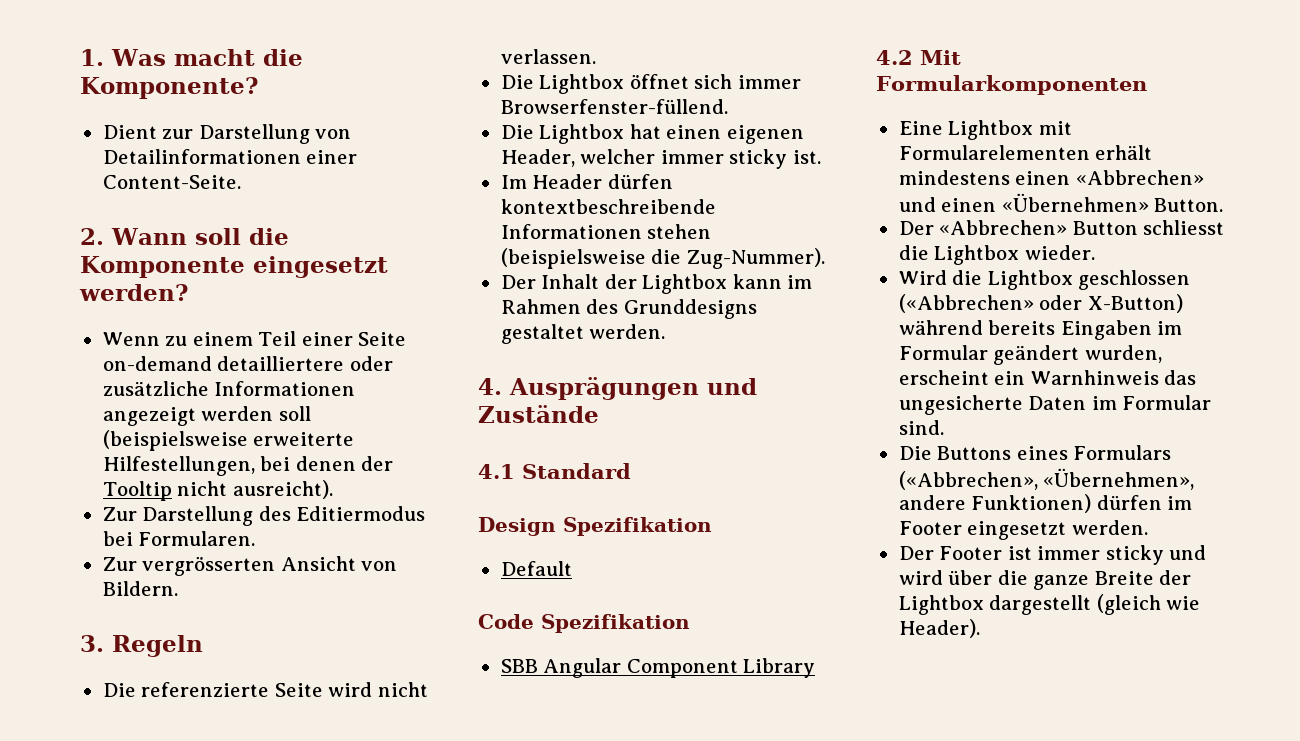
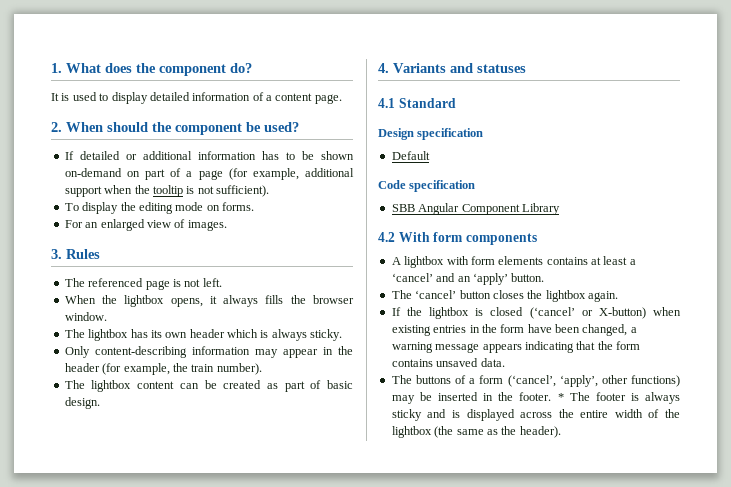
[111,49,303,66] [80,77,258,99] [102,124,352,144] [102,149,358,164] [102,175,241,189] [80,228,289,245] [80,256,388,278] [79,284,188,301] [102,331,407,346] [102,356,393,371] [102,381,356,396] [102,406,311,426] [102,430,355,451] [102,456,394,476] [102,480,333,501] [102,506,426,526] [102,531,256,546] [102,556,398,576] [102,581,178,596] [80,635,203,657] [102,682,428,697] [500,49,596,64] [500,74,801,94] [500,99,728,114] [500,124,804,144] [500,149,821,169] [500,174,673,189] [500,199,716,214] [500,224,712,239] [500,248,825,269] [500,274,813,294] [500,299,757,319] [500,324,666,344] [478,377,757,400] [478,405,599,423] Was macht die Komponente? // Dient zur Darstellung von Detailinformationen einer Content-Seite. // 2. Wann soll die Komponente eingesetzt werden? // Wenn zu einem Teil einer Seite on-demand detailliertere oder zusätzliche Informationen angezeigt werden soll (beispielsweise erweiterte Hilfestellungen, bei denen der Tooltip nicht ausreicht). // Zur Darstellung des Editiermodus bei Formularen. // Zur vergrösserten Ansicht von Bildern. // 3. Regeln // Die referenzierte Seite wird nicht verlassen. // Die Lightbox öffnet sich immer Browserfenster-füllend. // Die Lightbox hat einen eigenen Header, welcher immer sticky ist. // Im Header dürfen kontextbeschreibende Informationen stehen (beispielsweise die Zug-Nummer). // Der Inhalt der Lightbox kann im Rahmen des Grunddesigns gestaltet werden. // 4. Ausprägungen und Zustände -> [66,63,252,76] [51,92,342,104] [51,122,299,135] [64,151,354,160] [64,168,354,180] [64,185,269,197] [64,202,254,214] [64,219,227,231] [51,249,100,259] [64,278,222,290] [64,295,354,307] [64,312,107,321] [64,329,343,341] [64,346,353,358] [64,363,262,375] [64,380,354,392] [64,397,100,409] [378,63,526,73] What does the component do? // It is used to display detailed information of a content page. // 2. When should the component be used? // If detailed or additional information has to be shown on-demand on part of a page (for example, additional support when the tooltip is not sufficient). // To display the editing mode on forms. // For an enlarged view of images. // 3. Rules // The referenced page is not left. // When the lightbox opens, it always fills the browser window. // The lightbox has its own header which is always sticky. // Only content-describing information may appear in the header (for example, the train number). // The lightbox content can be created as part of basic design. // 4. Variants and statuses
[563,517,712,536] Spezifikation -> [417,128,484,140] specification
[541,614,690,633] Spezifikation -> [409,180,476,192] specification
[920,50,961,65] [876,75,1147,95] [898,120,1072,140] [898,145,1153,160] [898,170,1204,185] [898,193,1224,212] [898,220,1225,235] [898,245,1095,265] [898,270,1191,290] [898,294,1183,313] [898,320,1183,340] [898,345,1162,365] [898,370,1197,385] [898,395,1212,415] [898,420,944,435] [898,445,1172,460] [898,468,1195,490] [898,494,1193,513] [898,520,1148,540] [898,545,1207,565] [898,570,1192,590] [898,594,1201,615] [898,619,980,638] Mit Formularkomponenten // Eine Lightbox mit Formularelementen erhält mindestens einen «Abbrechen» und einen «Übernehmen» Button. // Der «Abbrechen» Button schliesst die Lightbox wieder. // Wird die Lightbox geschlossen («Abbrechen» oder X-Button) während bereits Eingaben im Formular geändert wurden, erscheint ein Warnhinweis das ungesicherte Daten im Formular sind. // Die Buttons eines Formulars («Abbrechen», «Übernehmen», andere Funktionen) dürfen im Footer eingesetzt werden. // Der Footer ist immer sticky und wird über die ganze Breite der Lightbox dargestellt (gleich wie Header). -> [398,232,537,245] [391,256,636,268] [391,273,545,285] [391,290,618,302] [391,307,681,319] [391,324,637,336] [391,341,640,353] [391,358,505,367] [391,375,680,387] [391,392,680,404] [391,409,680,421] [391,426,561,438] With form components // A lightbox with form elements contains at least a ‘cancel’ and an ‘apply’ button. // The ‘cancel’ button closes the lightbox again. // If the lightbox is closed (‘cancel’ or X-button) when existing entries in the form have been changed, a warning message appears indicating that the form contains unsaved data. // The buttons of a form (‘cancel’, ‘apply’, other functions) may be inserted in the footer. * The footer is always sticky and is displayed across the entire width of the lightbox (the same as the header).

